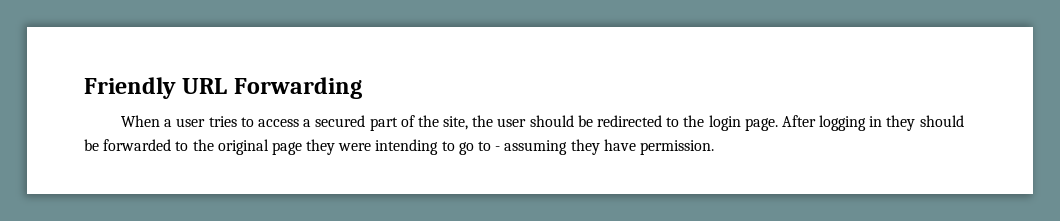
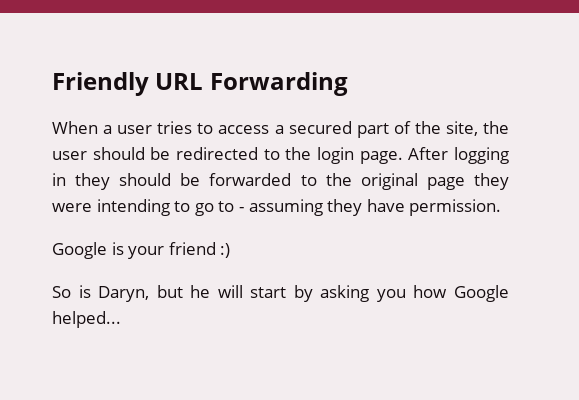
(714, 147) none -> [52,242,231,259] [52,285,509,302] [52,311,121,328] // Google is your friend :) // So is Daryn, but he will start by asking you how Google helped...

